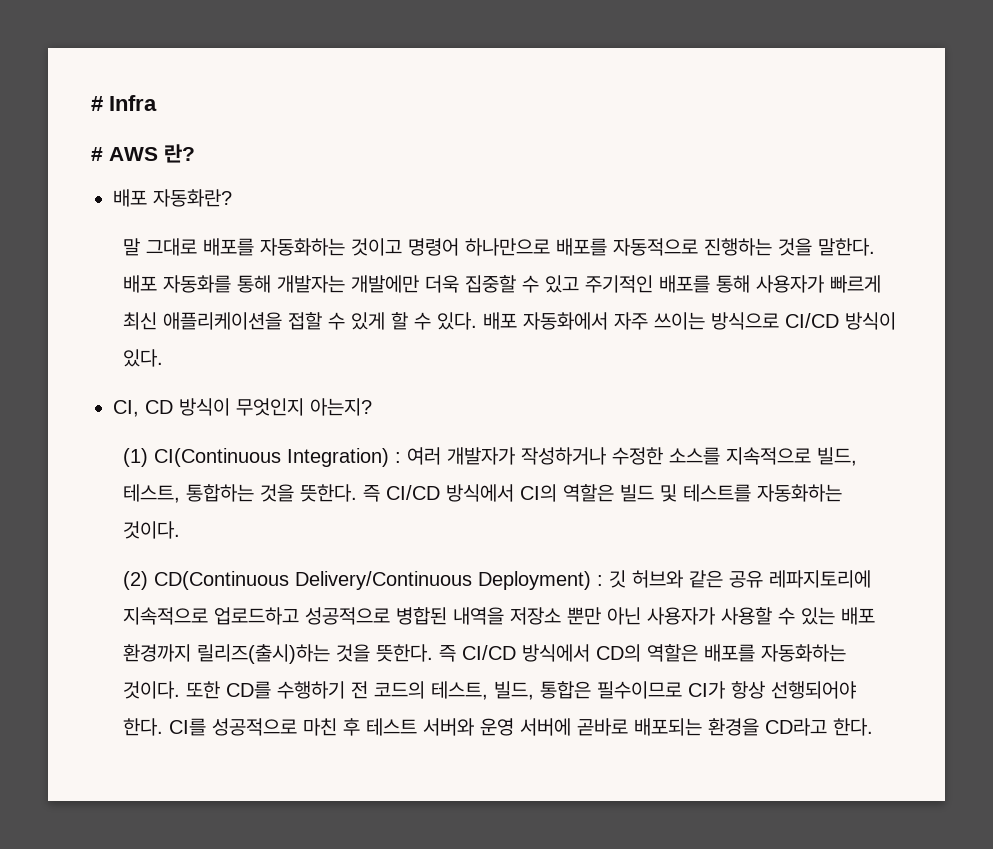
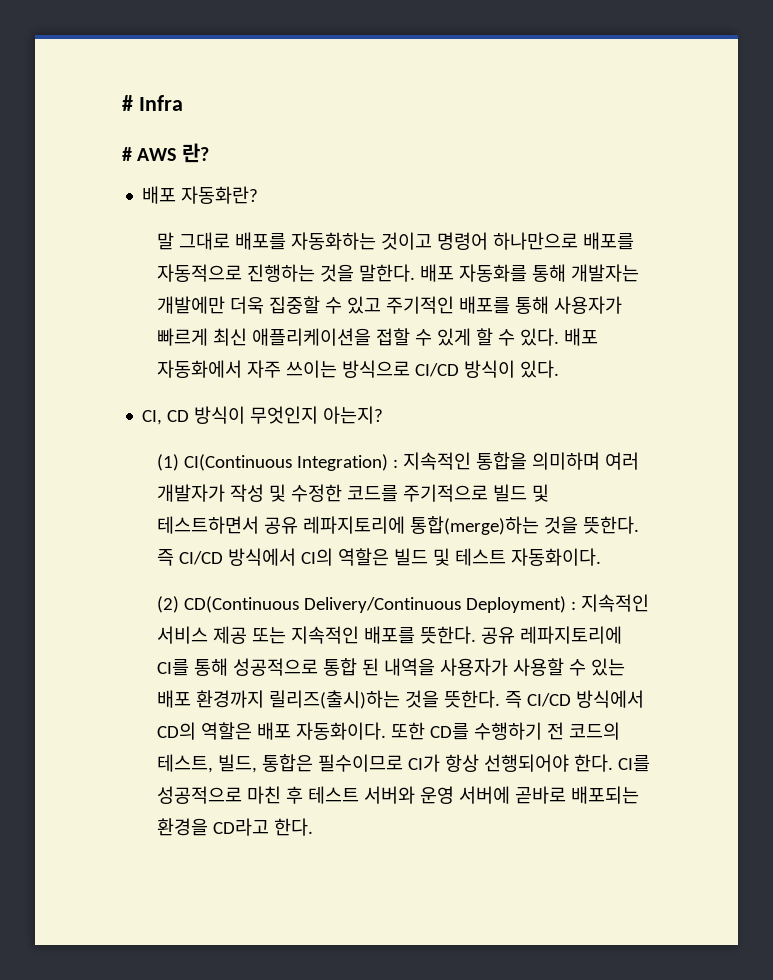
[407,447,858,466] [123,484,255,503] 여러 개발자가 작성하거나 수정한 소스를 지속적으로 빌드, 테스트, 통합하는 -> [402,452,639,470] [156,484,549,502] [156,516,539,535] 지속적인 통합을 의미하며 여러 개발자가 작성 및 수정한 코드를 주기적으로 빌드 및 테스트하면서 공유 레파지토리에 통합(merge)하는
[683,484,843,502] [123,521,181,539] 테스트를 자동화하는 것이다. -> [454,548,601,566] 테스트 자동화이다.
[609,570,872,588] [123,607,642,625] 깃 허브와 같은 공유 레파지토리에 지속적으로 업로드하고 성공적으로 병합된 내역을 저장소 뿐만 아닌 -> [580,594,649,612] [156,626,622,644] [156,658,435,676] 지속적인 서비스 제공 또는 지속적인 배포를 뜻한다. 공유 레파지토리에 CI를 통해 성공적으로 통합 된 내역을
[704,644,847,662] [123,681,181,699] 배포를 자동화하는 것이다. -> [256,722,386,740] 배포 자동화이다.

